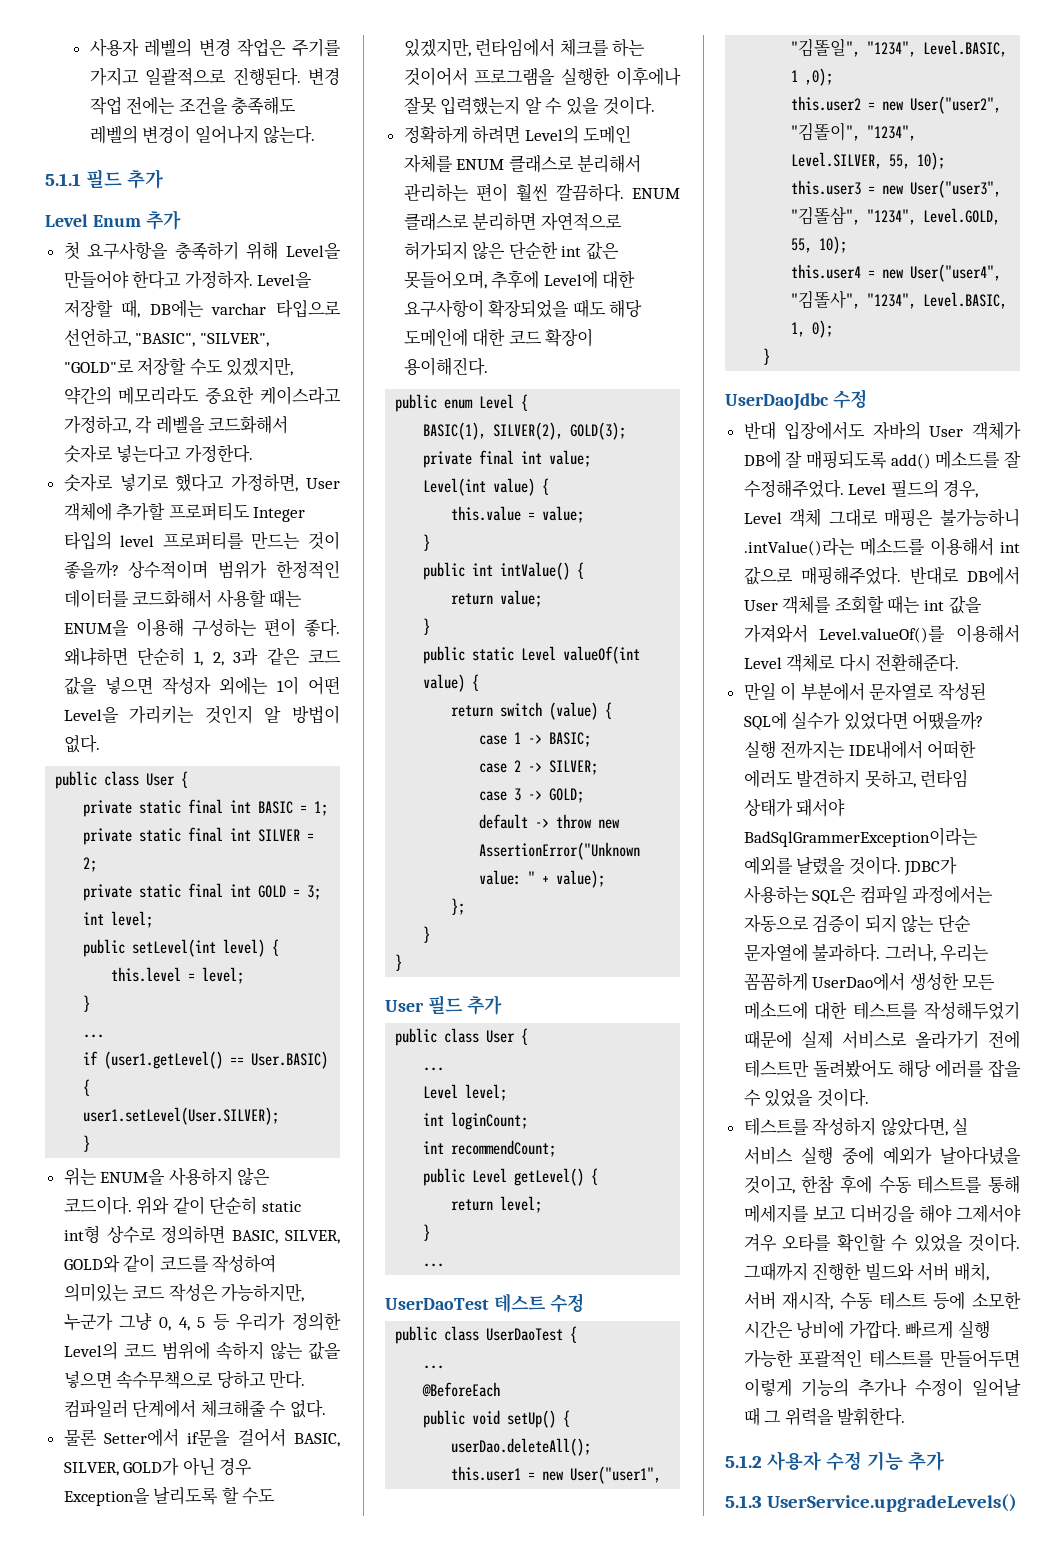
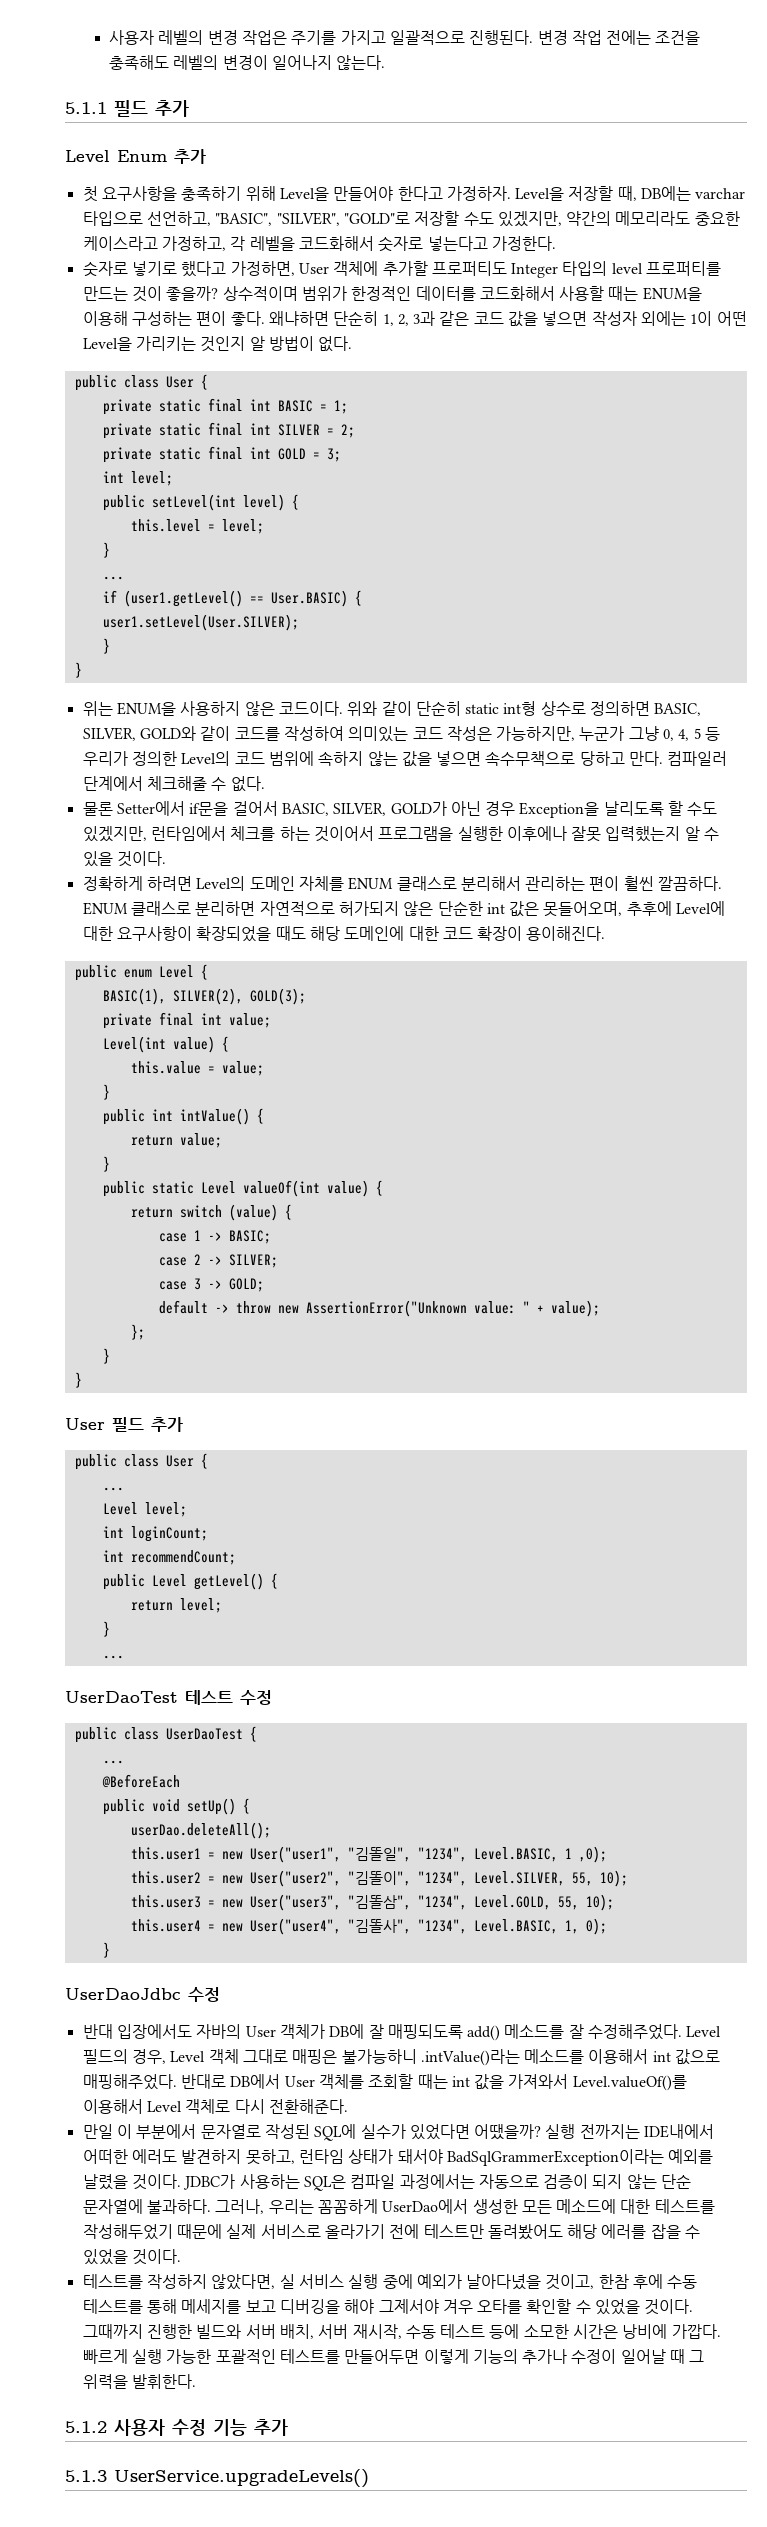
(91, 1143) none -> [74,662,82,678] // }

